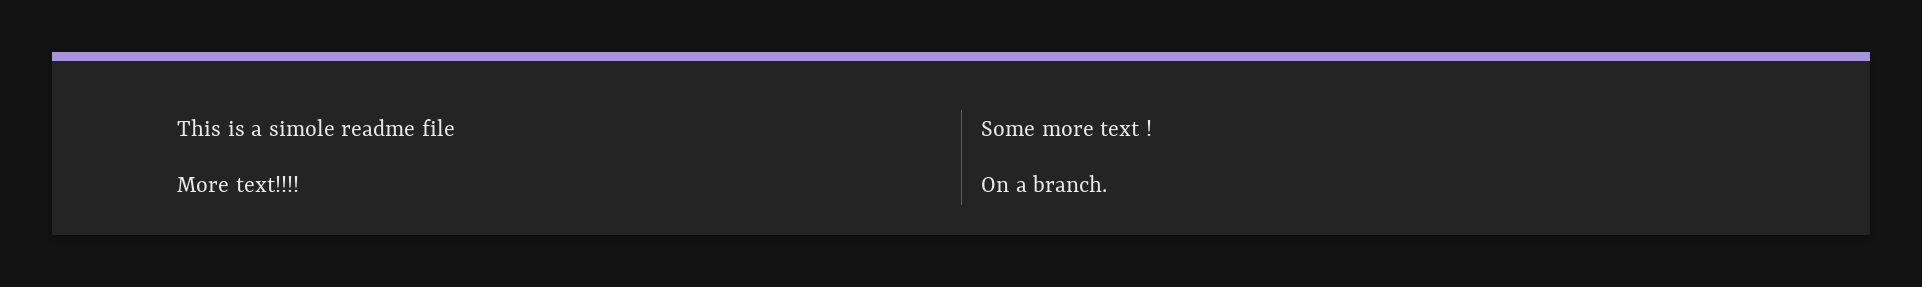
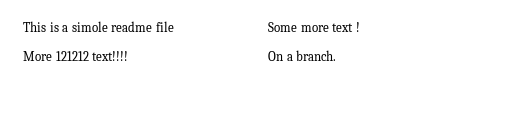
(229, 184) none -> [55,51,89,61] 121212

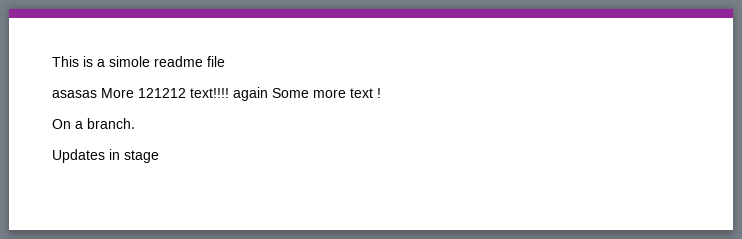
(174, 26) none -> [52,90,97,98] asasas
(129, 56) // -> [233,87,268,101] again
(337, 55) none -> [52,149,159,163] // Updates in stage

